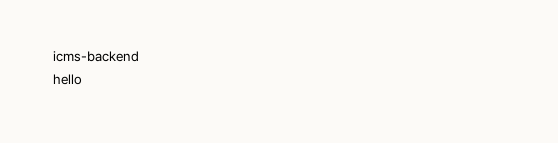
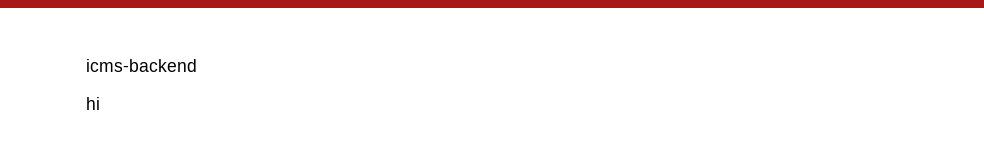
[53,74,82,85] hello -> [86,97,100,110] hi

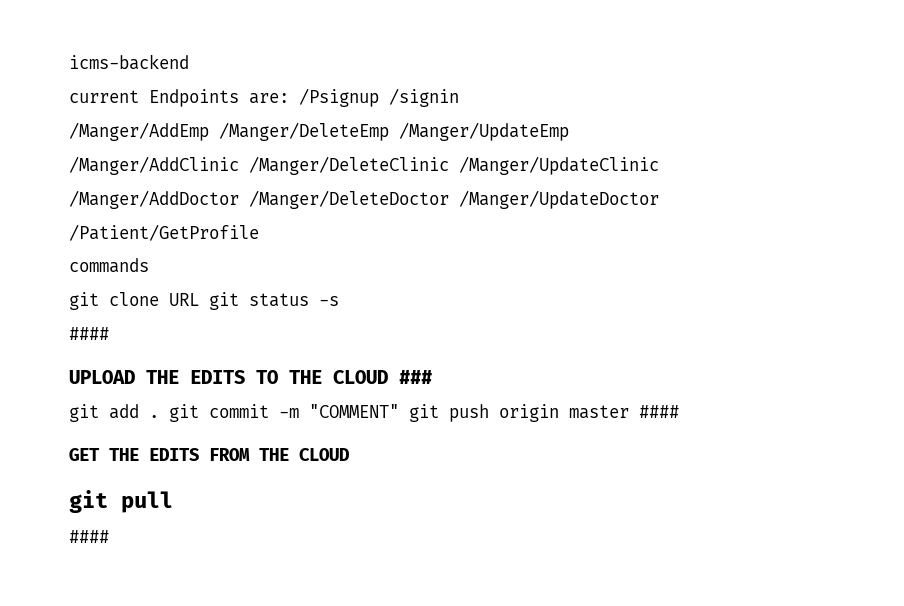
[86,97,100,110] hi -> [69,88,459,107] [69,122,569,141] [69,156,659,175] [69,190,659,209] [69,224,259,241] [69,258,149,273] [69,292,339,310] [69,327,109,340] [69,370,432,384] [69,404,679,422] [69,448,350,461] [69,490,173,513] [69,530,109,543] current Endpoints are: /Psignup /signin // /Manger/AddEmp /Manger/DeleteEmp /Manger/UpdateEmp // /Manger/AddClinic /Manger/DeleteClinic /Manger/UpdateClinic // /Manger/AddDoctor /Manger/DeleteDoctor /Manger/UpdateDoctor // /Patient/GetProfile // commands // git clone URL git status -s // #### // UPLOAD THE EDITS TO THE CLOUD ### // git add . git commit -m "COMMENT" git push origin master #### // GET THE EDITS FROM THE CLOUD // git pull // ####

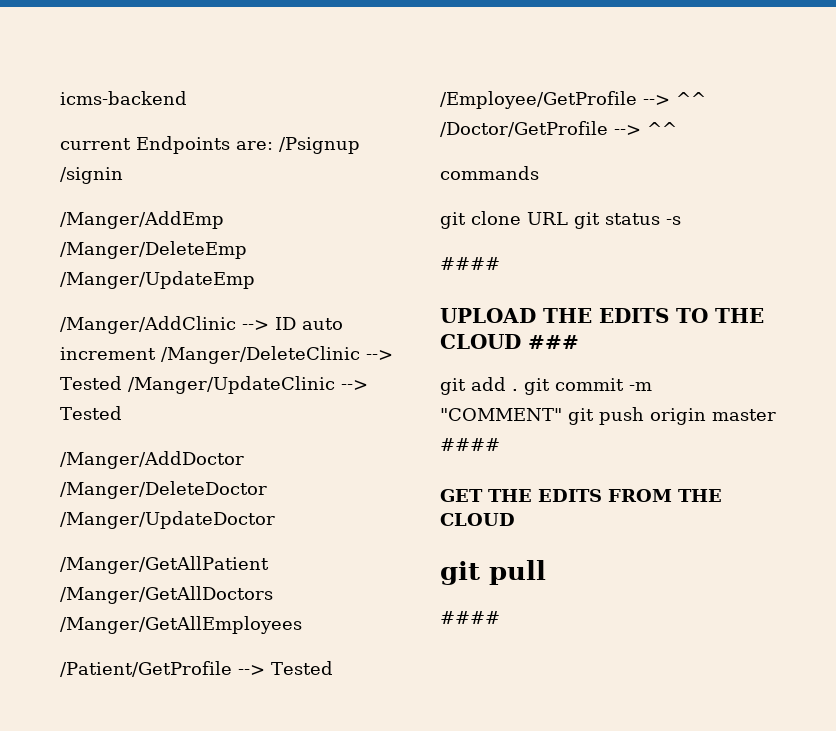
[249,156,449,175] /Manger/DeleteClinic -> [242,317,343,330] [60,346,393,364] [60,376,122,390] --> ID auto increment /Manger/DeleteClinic --> Tested
(659, 165) none -> [340,380,368,390] [60,406,122,420] --> Tested
[69,224,259,241] /Patient/GetProfile -> [60,556,269,574] [60,586,273,604] [60,616,302,634] [60,661,333,677] [440,91,706,109] [440,121,677,137] /Manger/GetAllPatient /Manger/GetAllDoctors /Manger/GetAllEmployees // /Patient/GetProfile --> Tested /Employee/GetProfile --> ^^ /Doctor/GetProfile --> ^^

